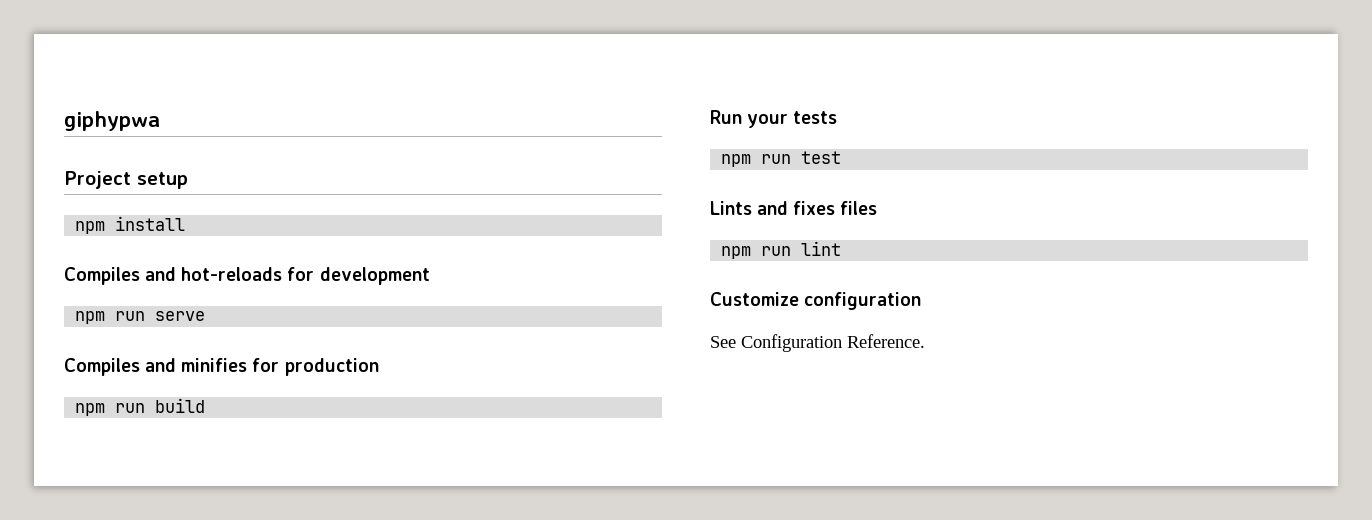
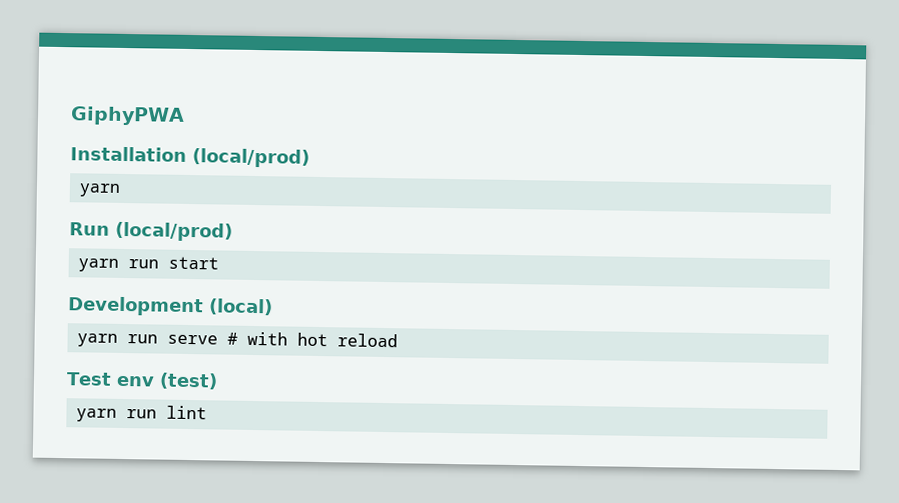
[64,111,160,131] [64,171,188,189] [75,216,186,234] [64,267,430,285] [75,311,206,324] [64,358,379,376] [75,398,206,416] [710,110,838,128] [721,151,842,167] [710,201,878,215] [721,241,842,259] [710,292,922,310] [710,334,925,352] giphypwa // Project setup // npm install // Compiles and hot-reloads for development // npm run serve // Compiles and minifies for production // npm run build // Run your tests // npm run test // Lints and fixes files // npm run lint // Customize configuration // See Configuration Reference. -> [70,106,185,126] [70,146,310,168] [78,183,120,197] [69,221,233,242] [77,256,219,272] [67,296,273,317] [76,331,398,348] [66,372,218,390] [75,405,207,422] GiphyPWA // Installation (local/prod) // yarn // Run (local/prod) // yarn run start // Development (local) // yarn run serve # with hot reload // Test env (test) // yarn run lint

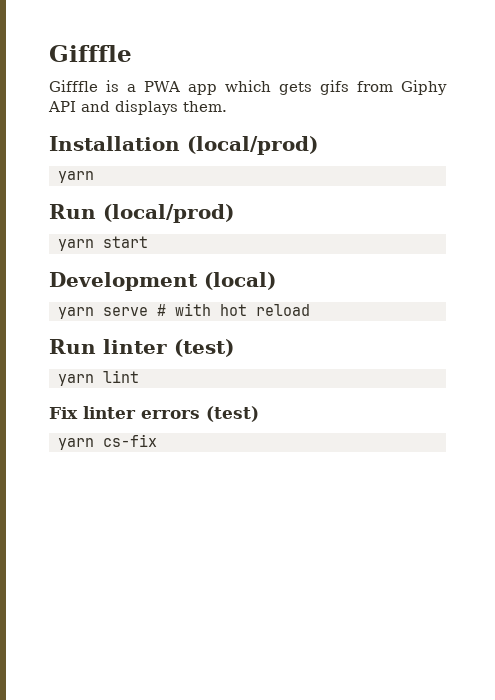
[70,106,185,126] GiphyPWA -> [49,45,132,62] [49,80,447,95] [48,100,227,115] Gifffle // Gifffle is a PWA app which gets gifs from Giphy API and displays them.
[127,259,159,269] run -> (94, 245) none
[126,334,158,344] run -> (94, 313) none
[66,372,218,390] [75,408,157,422] Test env (test) // yarn run -> [49,339,234,357] [57,374,94,386] Run linter (test) // yarn
(207, 412) none -> [49,406,259,422] [57,434,157,450] // Fix linter errors (test) // yarn cs-fix

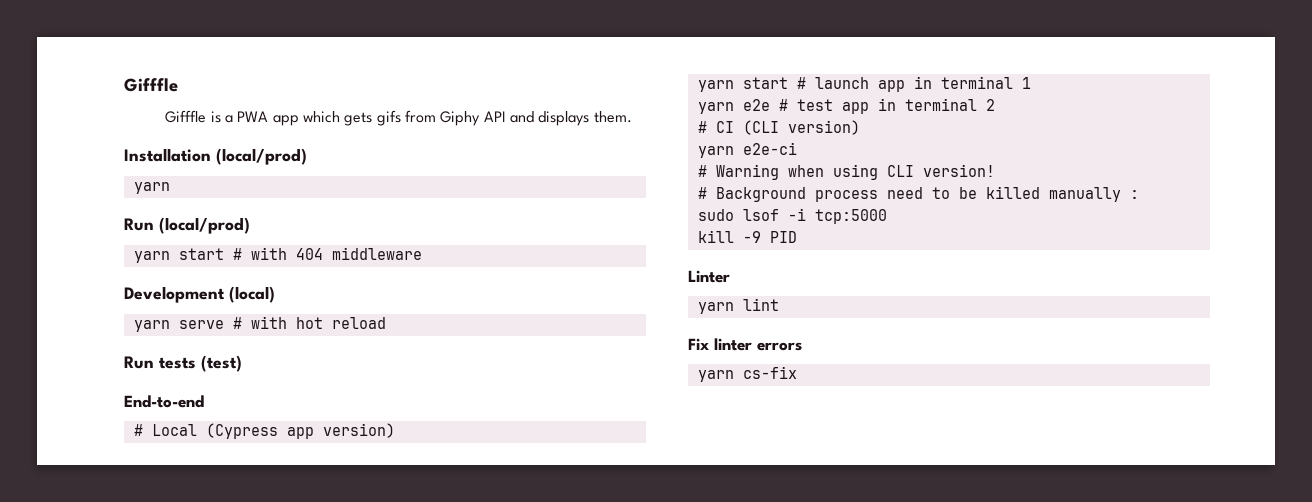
(148, 242) none -> [232,247,422,260] # with 404 middleware
[103,339,234,357] linter (test) -> [159,355,242,372] [124,395,204,408] [133,423,395,439] [697,76,1031,92] [697,98,995,114] [697,120,860,135] [697,142,797,158] [697,164,995,180] [697,186,1139,202] [697,208,887,224] [697,230,797,243] [688,270,730,283] tests (test) // End-to-end // # Local (Cypress app version) // yarn start # launch app in terminal 1 // yarn e2e # test app in terminal 2 // # CI (CLI version) // yarn e2e-ci // # Warning when using CLI version! // # Background process need to be killed manually : // sudo lsof -i tcp:5000 // kill -9 PID // Linter
[206,406,259,422] (test) -> (802, 346) none

